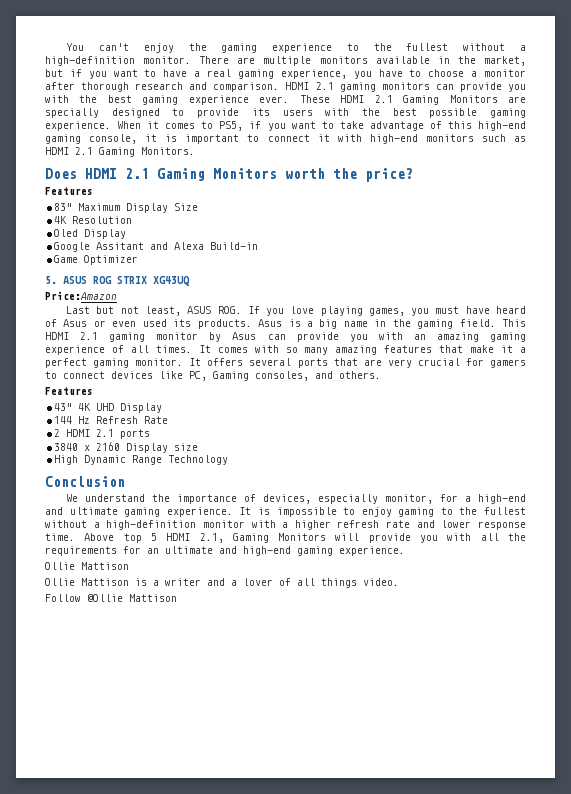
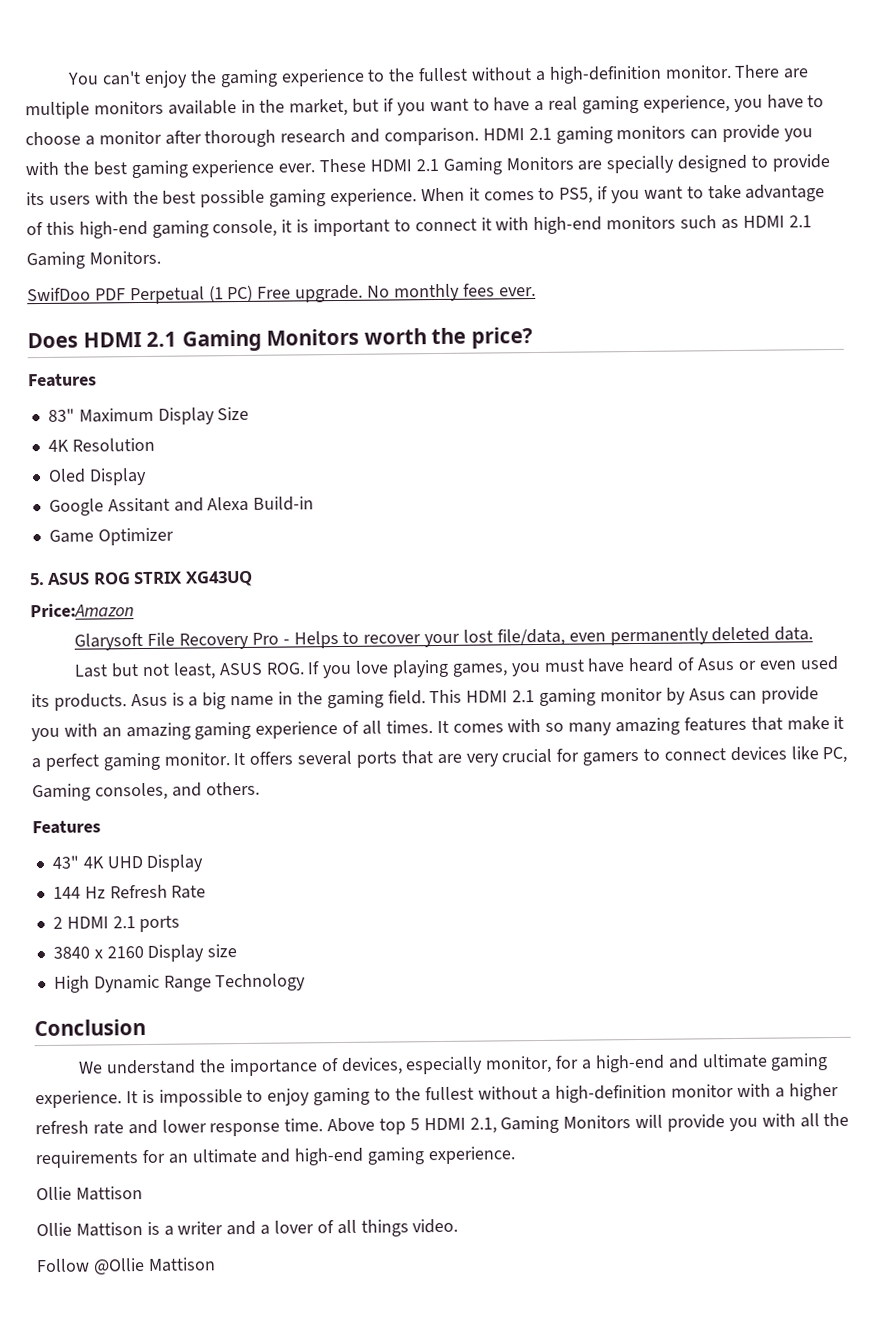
(195, 151) none -> [27,283,536,305] // SwifDoo PDF Perpetual (1 PC) Free upgrade. No monthly fees ever.
(117, 295) none -> [74,626,814,651] // Glarysoft File Recovery Pro - Helps to recover your lost file/data, even permanently deleted data.

